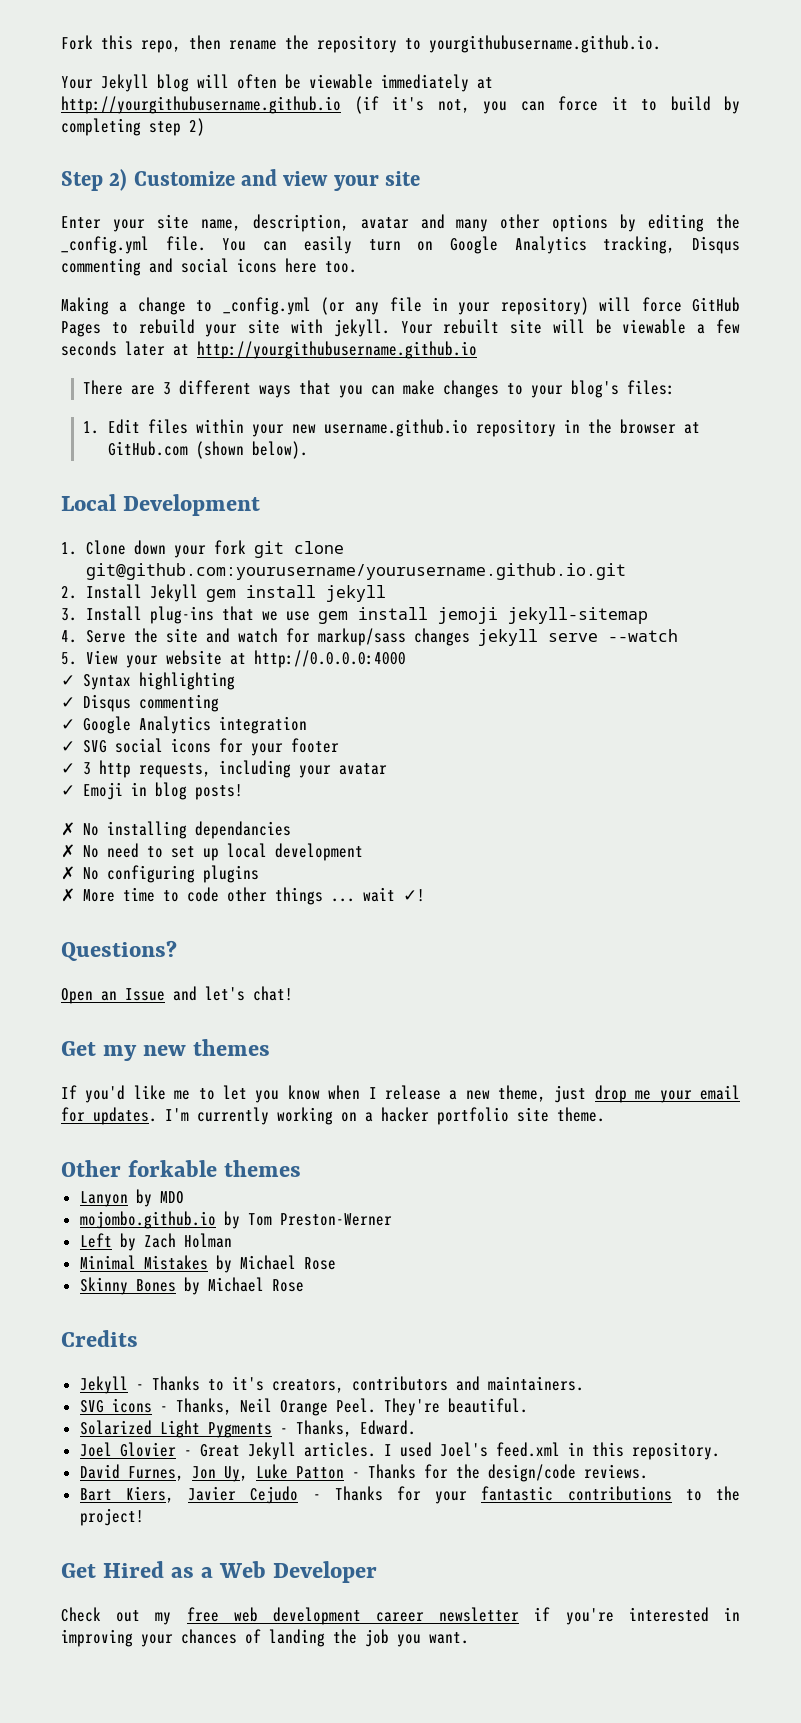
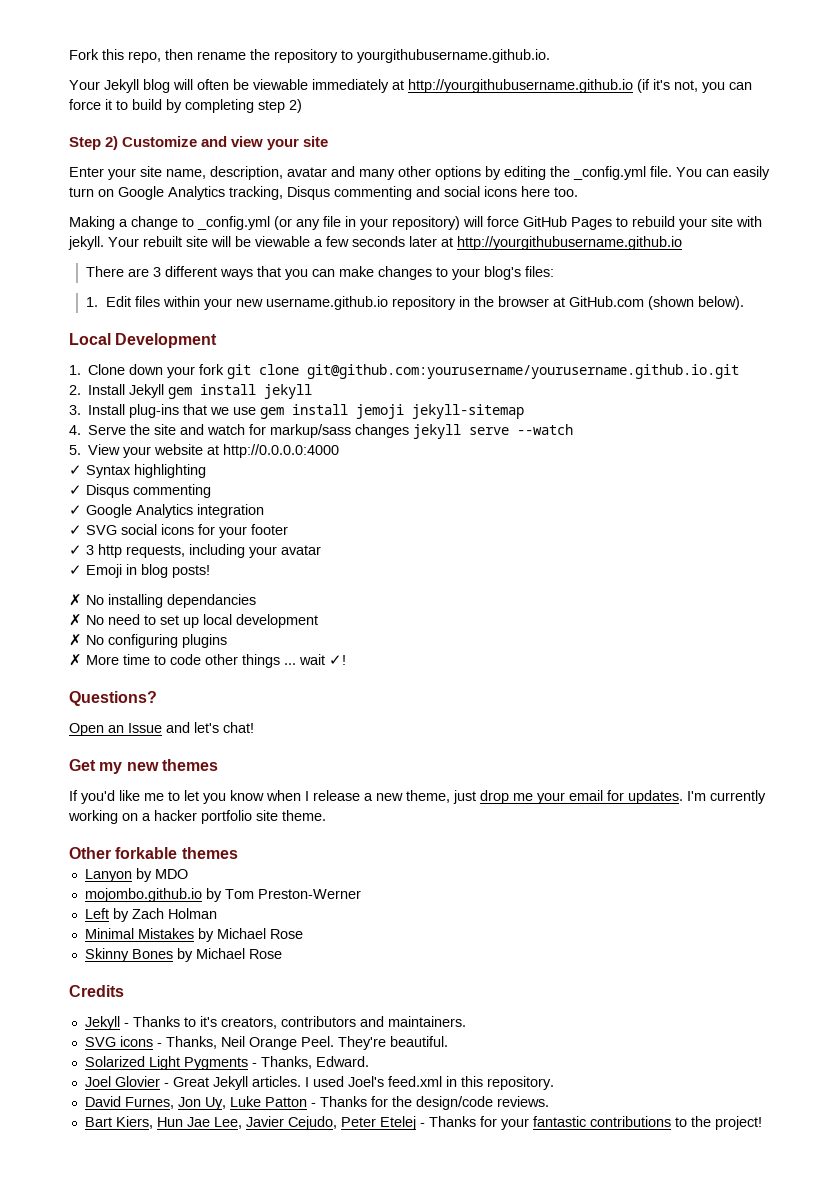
[188,1486,299,1504] Javier Cejudo -> [156,1116,416,1130] Hun Jae Lee, Javier Cejudo, Peter Etelej
[61,1561,378,1583] [61,1607,740,1625] [61,1629,469,1647] // Get Hired as a Web Developer // Check out my free web development career newsletter if you're interested in improving your chances of landing the job you want. -> (762, 1123) none

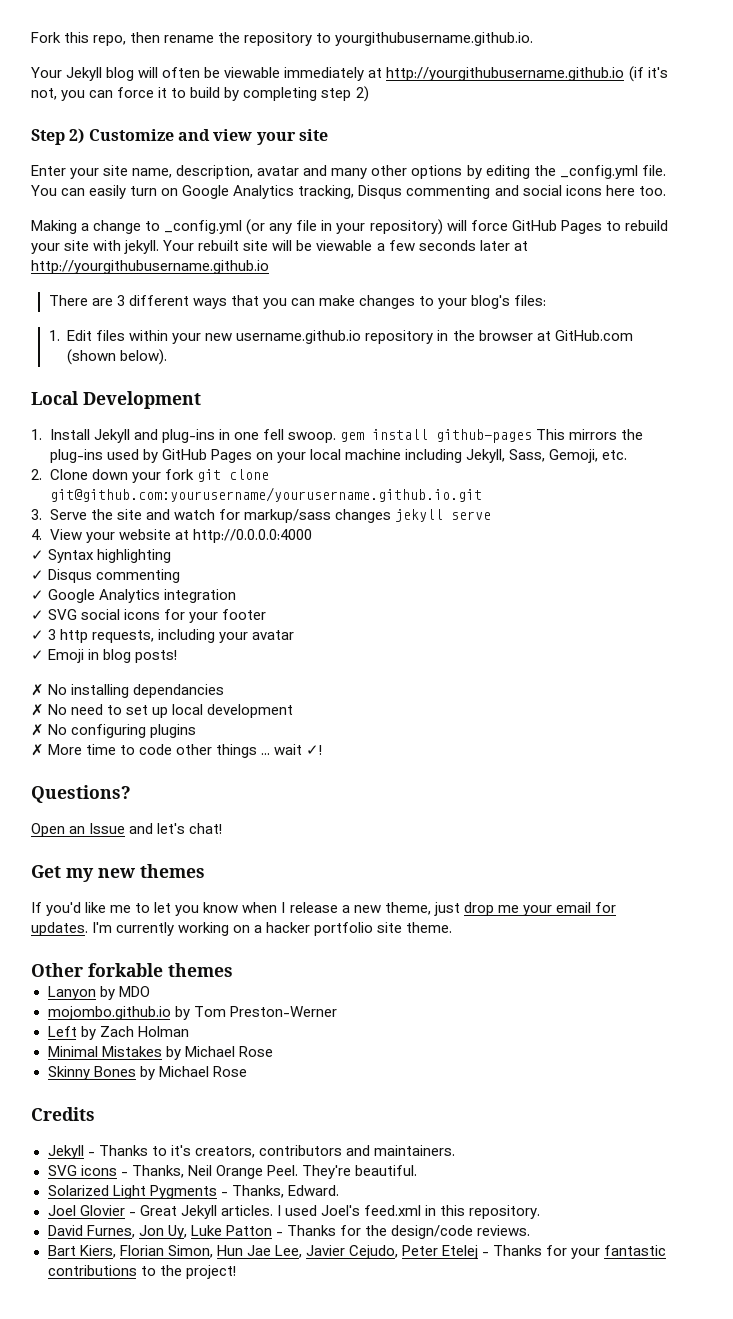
(81, 370) none -> [49,429,644,443] [49,449,628,463] [31,469,42,480] Install Jekyll and plug-ins in one fell swoop. gem install github-pages This mirrors the plug-ins used by GitHub Pages on your local machine including Jekyll, Sass, Gemoji, etc. // 2.
[69,384,313,399] [69,404,525,419] [69,425,81,435] 2. Install Jekyll gem install jekyll // 3. Install plug-ins that we use gem install jemoji jekyll-sitemap // 4. -> [31,509,42,520] 3.
[517,424,574,435] [69,445,81,455] --watch // 5. -> [31,529,42,540] // 4.
(153, 1122) none -> [119,1245,213,1258] Florian Simon,

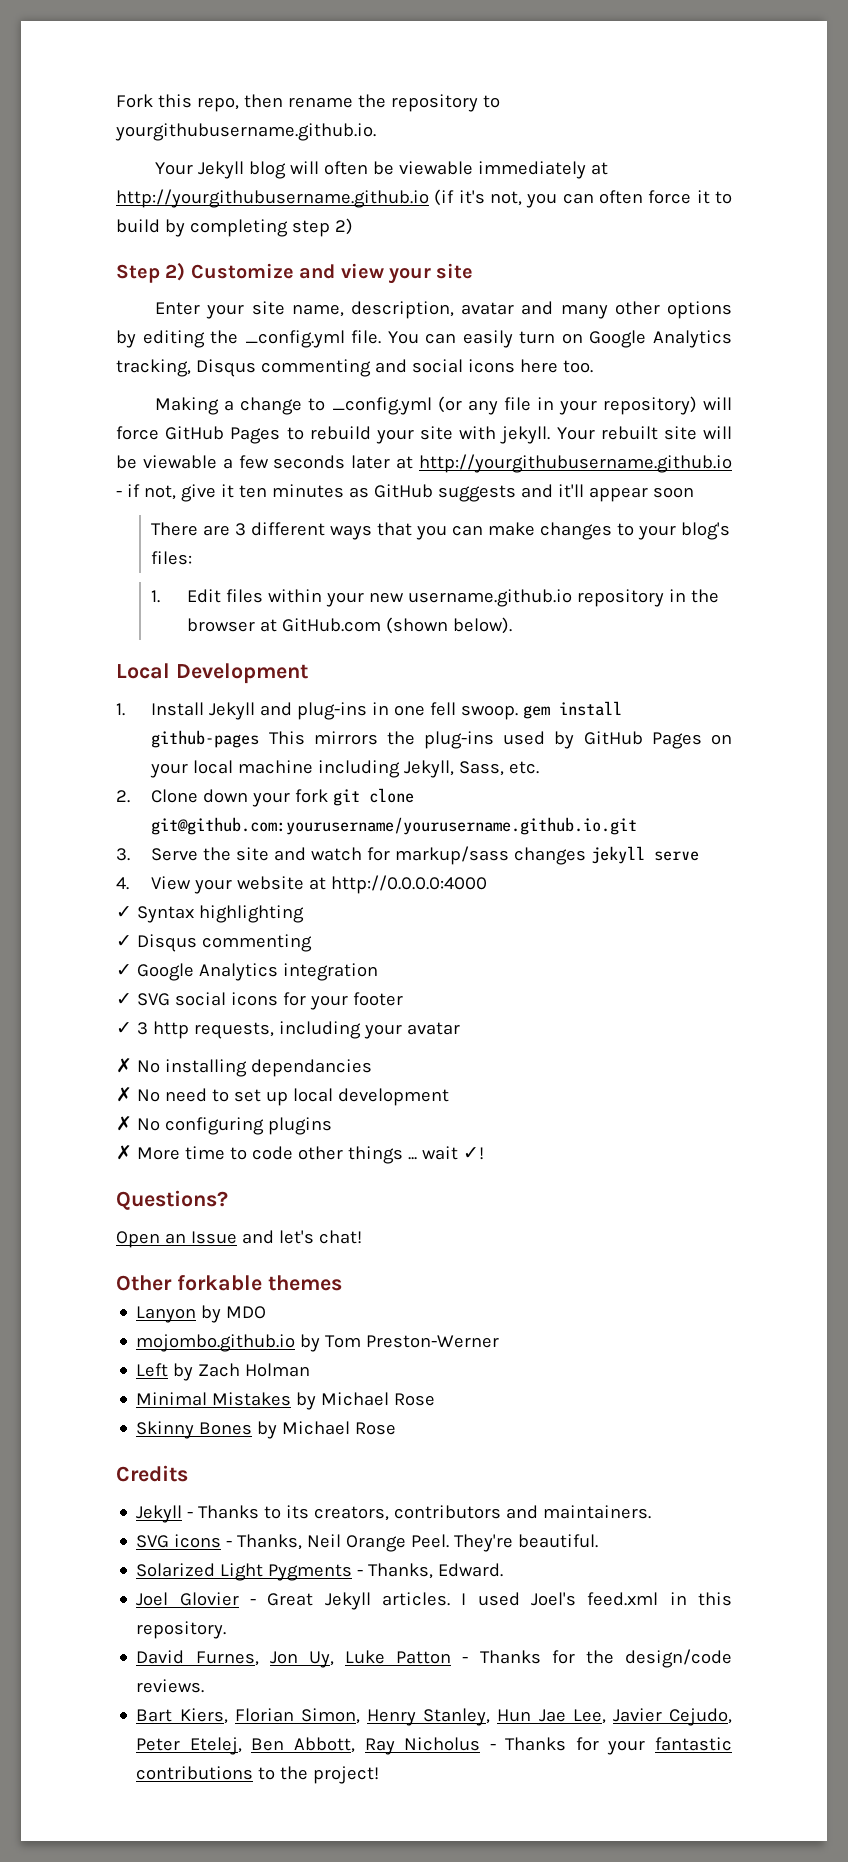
(114, 94) none -> [598,190,643,204] often
(269, 267) none -> [116,484,694,502] - if not, give it ten minutes as GitHub suggests and it'll appear soon
[549,449,599,463] Gemoji, -> (505, 768) none
[31,649,178,663] // ✓ Emoji in blog posts! -> (460, 1028) none
[31,864,205,882] [31,902,616,916] [31,922,453,936] // Get my new themes // If you'd like me to let you know when I release a new theme, just drop me your email for updates. I'm currently working on a hacker portfolio site theme. -> (362, 1237) none
[170,1145,191,1156] it's -> [286,1505,310,1519] its
(213, 1251) none -> [367,1708,491,1726] Henry Stanley,
[442,1245,479,1259] Etelej -> [189,1737,481,1755] Etelej, Ben Abbott, Ray Nicholus

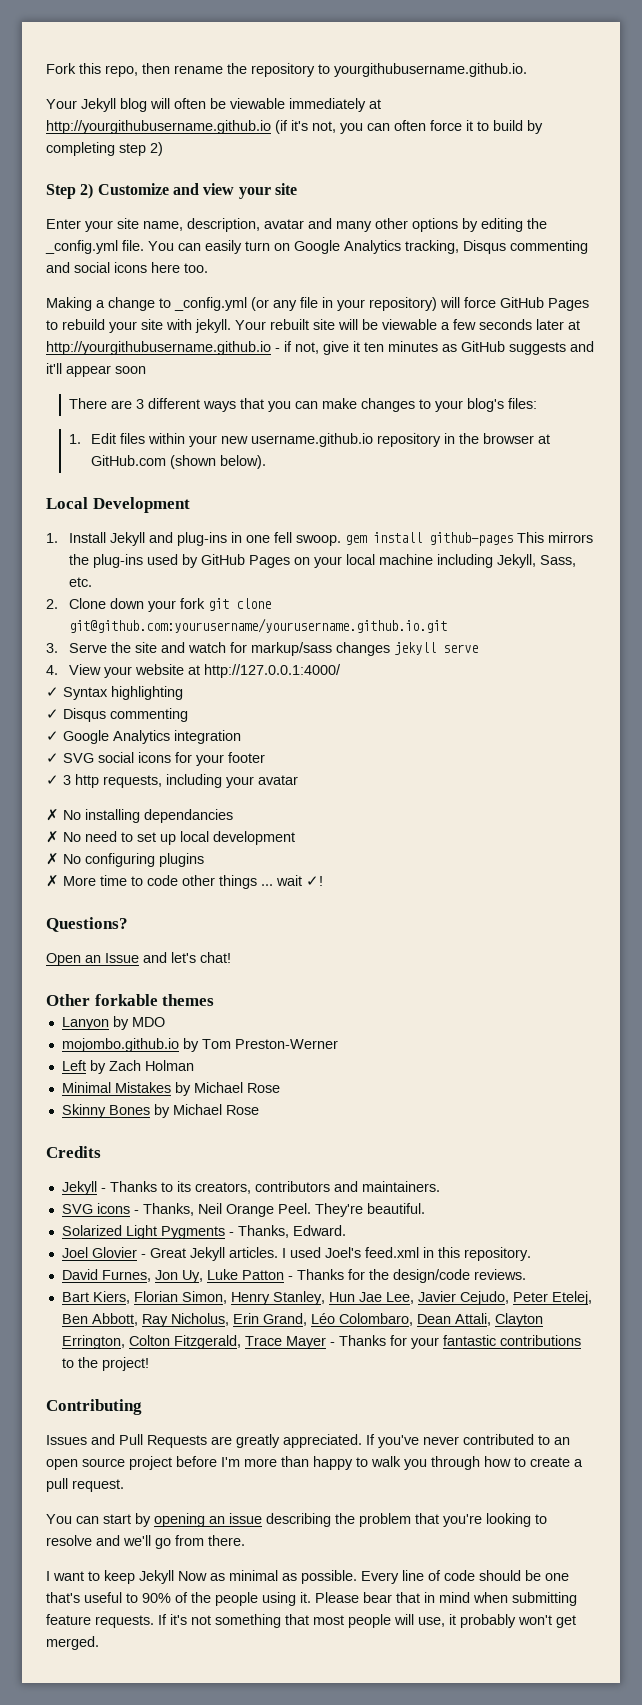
[331,875,488,894] http://0.0.0.0:4000 -> [203,664,341,678] http://127.0.0.1:4000/
[404,1737,481,1751] Nicholus -> [170,1313,543,1327] [61,1335,326,1349] Nicholus, Erin Grand, Léo Colombaro, Dean Attali, Clayton Errington, Colton Fitzgerald, Trace Mayer
(380, 1775) none -> [46,1399,142,1415] [46,1434,570,1448] [46,1456,583,1470] [46,1478,124,1492] [46,1513,547,1527] [46,1535,245,1549] [46,1570,569,1584] [46,1592,577,1606] [46,1614,576,1628] [46,1636,99,1650] // Contributing // Issues and Pull Requests are greatly appreciated. If you've never contributed to an open source project before I'm more than happy to walk you through how to create a pull request. // You can start by opening an issue describing the problem that you're looking to resolve and we'll go from there. // I want to keep Jekyll Now as minimal as possible. Every line of code should be one that's useful to 90% of the people using it. Please bear that in mind when submitting feature requests. If it's not something that most people will use, it probably won't get merged.

